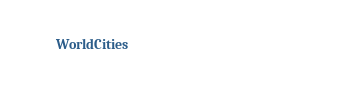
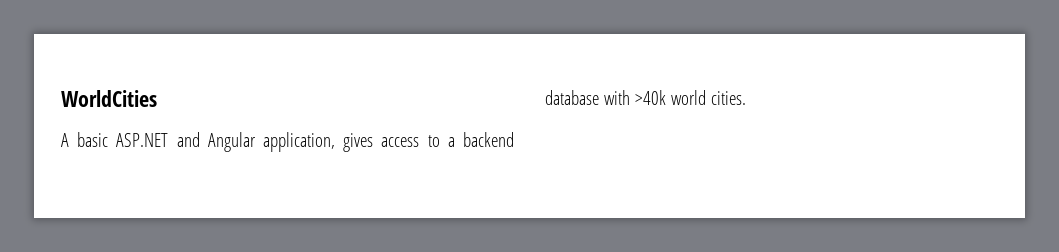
(128, 43) none -> [61,132,514,152] [545,90,746,105] // A basic ASP.NET and Angular application, gives access to a backend database with >40k world cities.

